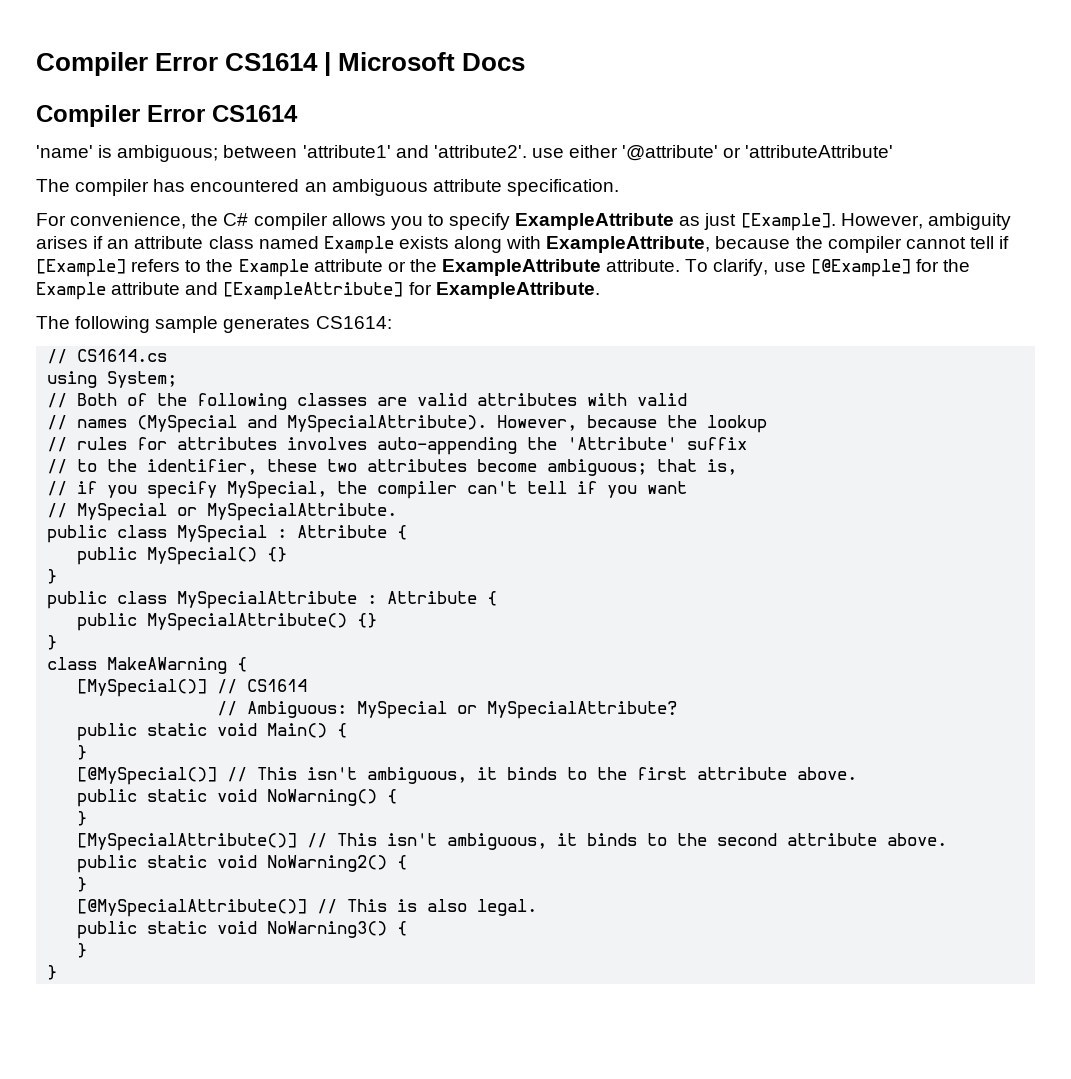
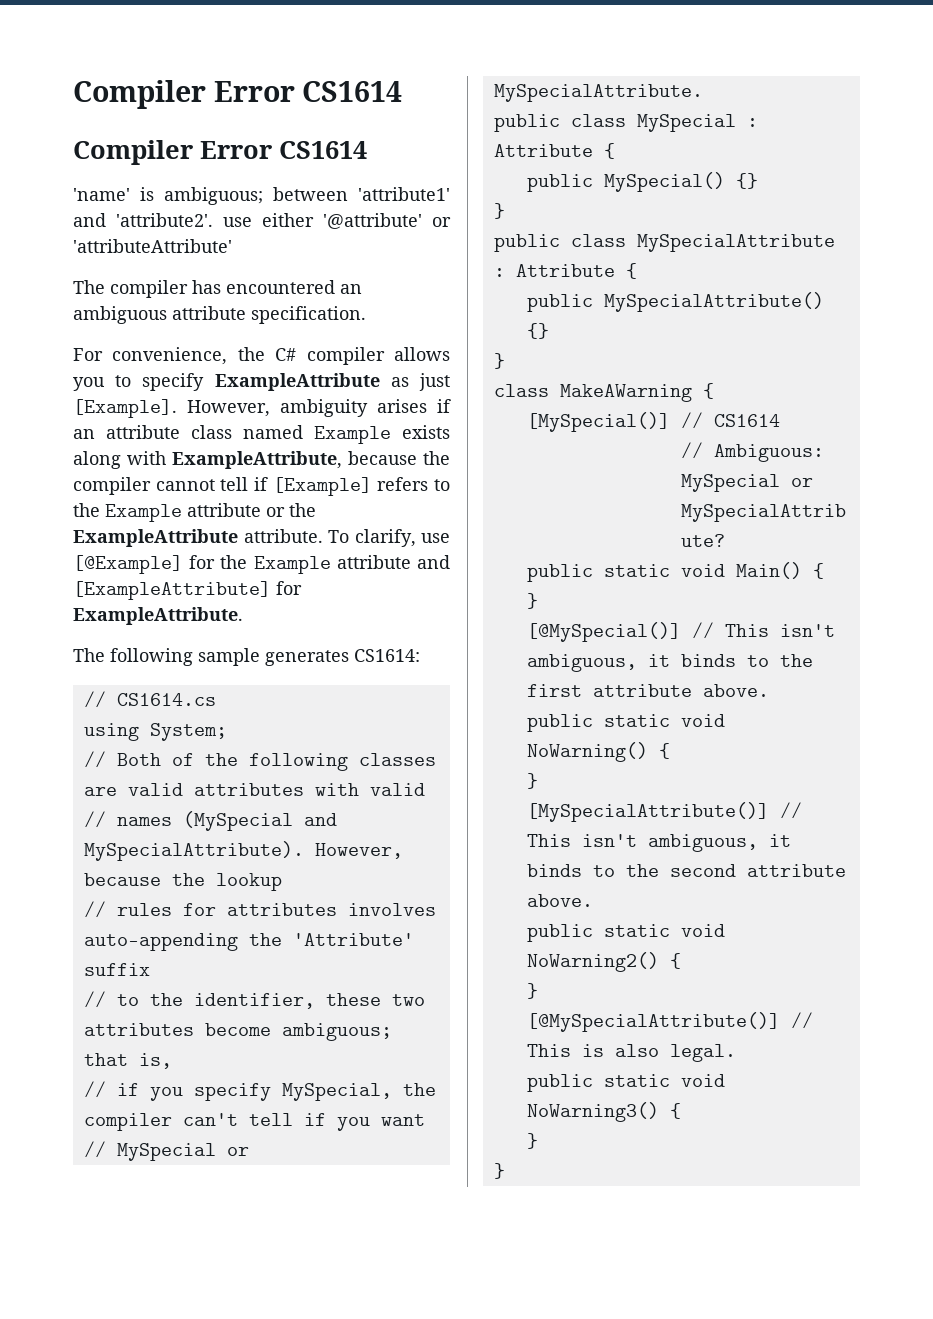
[36,52,526,76] Compiler Error CS1614 | Microsoft Docs -> [73,80,403,109] Compiler Error CS1614

